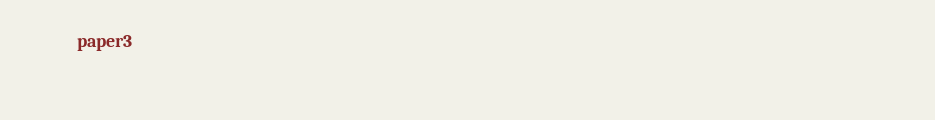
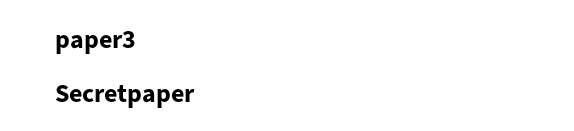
(132, 43) none -> [55,85,195,108] // Secretpaper

